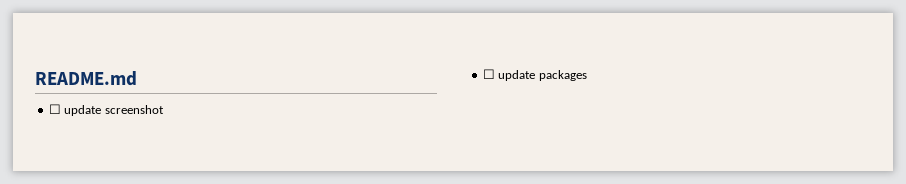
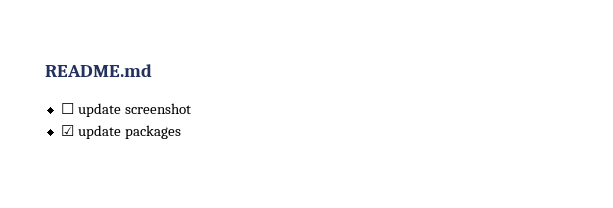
[482,69,495,79] ☐ -> [60,125,74,136] ☑

